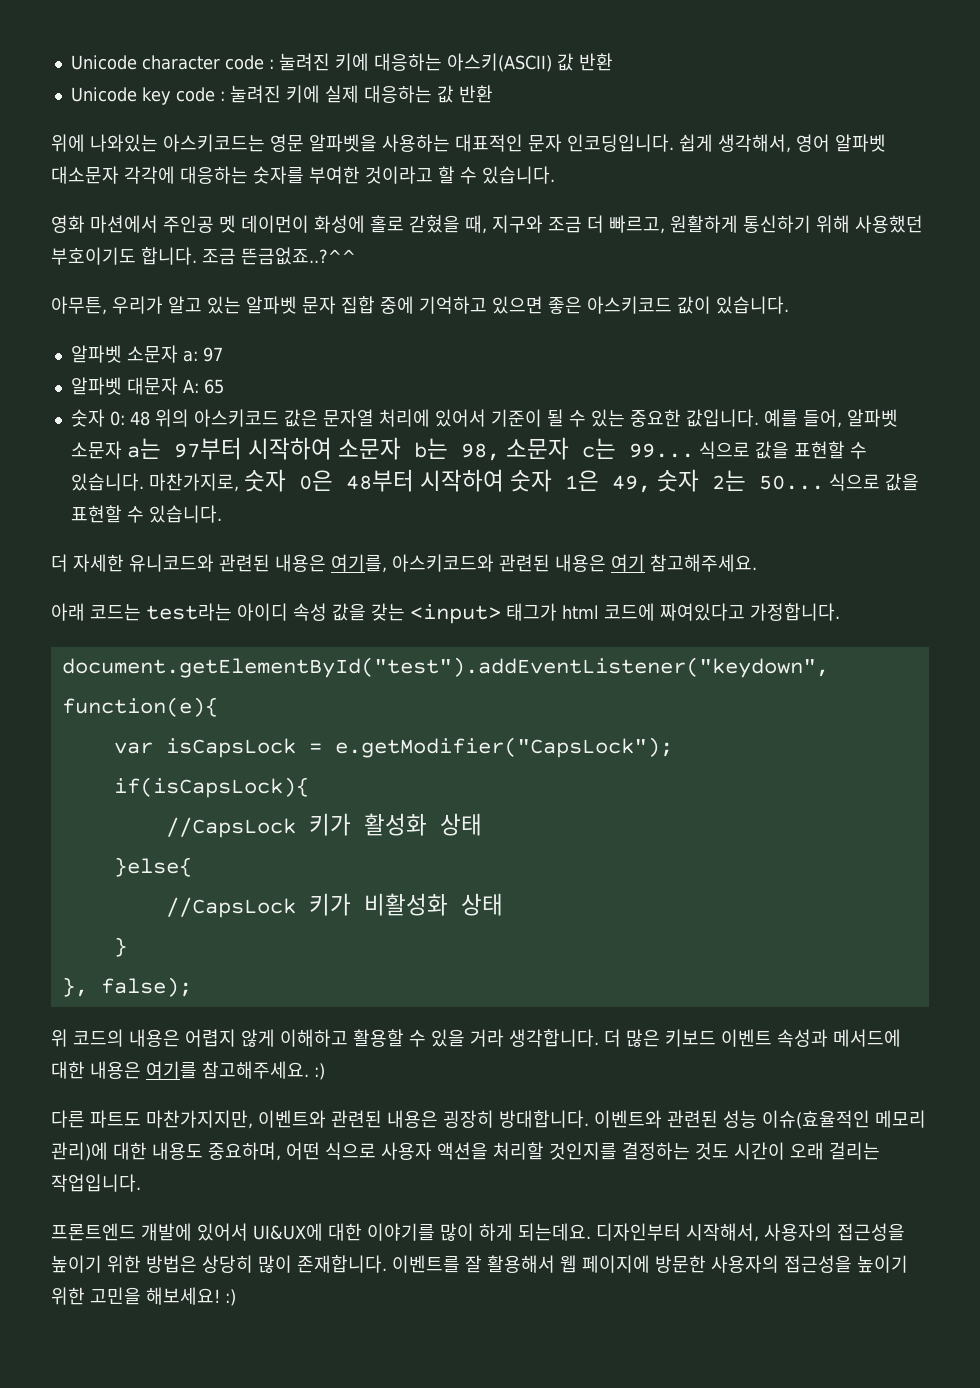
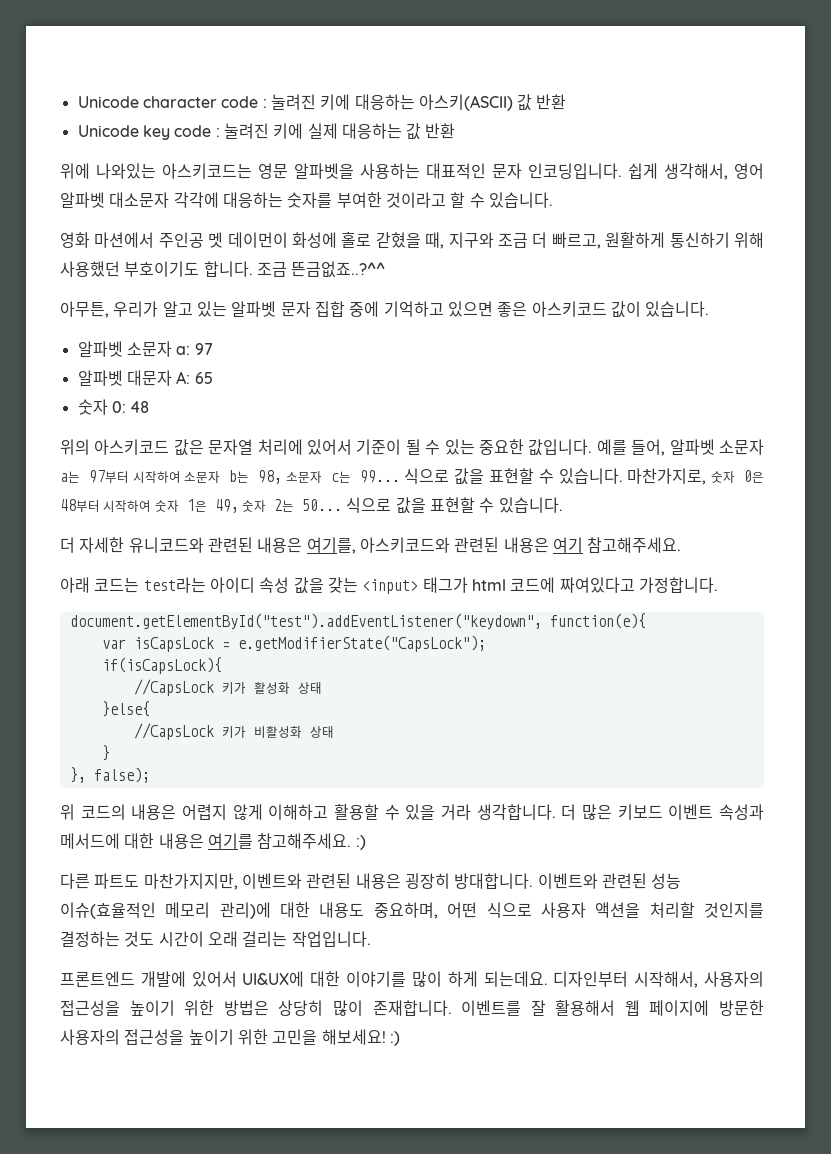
(150, 418) none -> (150, 407) //
[334,737,673,758] e.getModifier("CapsLock"); -> [237,635,486,652] e.getModifierState("CapsLock");

